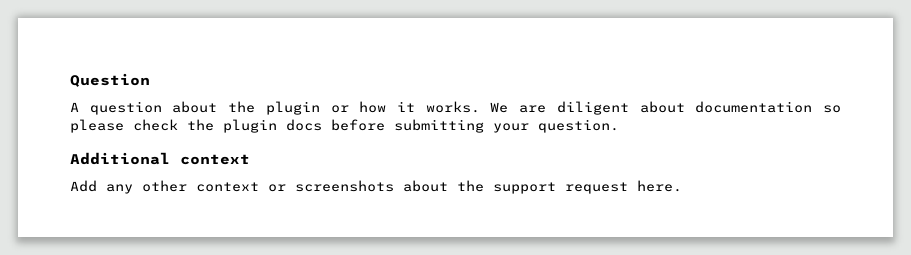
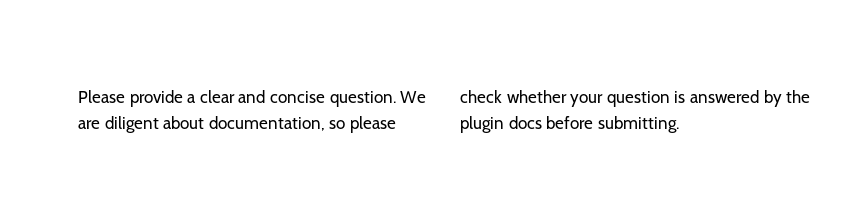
[70,73,150,87] [70,101,480,115] Question // A question about the plugin or how it works. -> [78,90,396,107] Please provide a clear and concise question.
[695,101,813,113] documentation -> [208,116,325,131] documentation,
[187,119,619,133] [70,152,250,165] [70,180,682,194] the plugin docs before submitting your question. // Additional context // Add any other context or screenshots about the support request here. -> [506,90,811,107] [460,116,679,133] whether your question is answered by the plugin docs before submitting.

